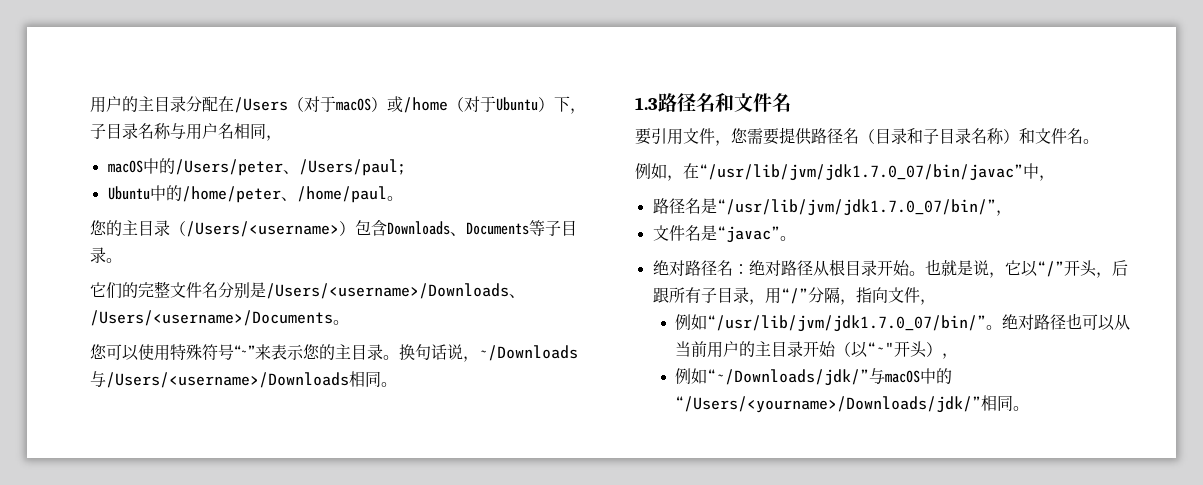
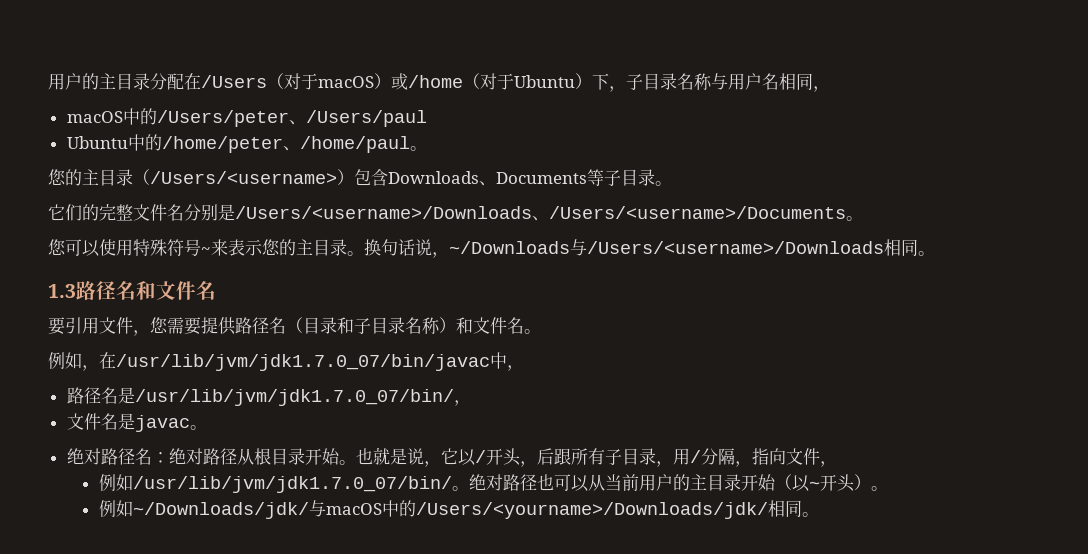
[298,159,405,176] /Users/paul; -> [305,110,427,127] /Users/paul
[234,345,255,358] “~” -> [201,247,211,254] ~
[699,164,1023,181] “/usr/lib/jvm/jdk1.7.0_07/bin/javac” -> [116,354,490,371] /usr/lib/jvm/jdk1.7.0_07/bin/javac
[716,199,996,216] “/usr/lib/jvm/jdk1.7.0_07/bin/” -> [134,389,454,406] /usr/lib/jvm/jdk1.7.0_07/bin/
[716,226,780,243] “javac” -> [134,415,190,432] javac
[1036,261,1064,277] “/” -> [474,450,486,463] /
[780,288,808,304] “/” -> [689,450,701,463] /
[707,315,987,332] “/usr/lib/jvm/jdk1.7.0_07/bin/” -> [132,476,452,493] /usr/lib/jvm/jdk1.7.0_07/bin/
[867,341,959,359] [675,368,870,386] “~"开头）， // 例如“~/Downloads/jdk/” -> [808,474,888,492] [98,500,309,519] ~开头）。 // 例如~/Downloads/jdk/
[675,396,982,413] “/Users/<yourname>/Downloads/jdk/” -> [415,502,768,519] /Users/<yourname>/Downloads/jdk/

